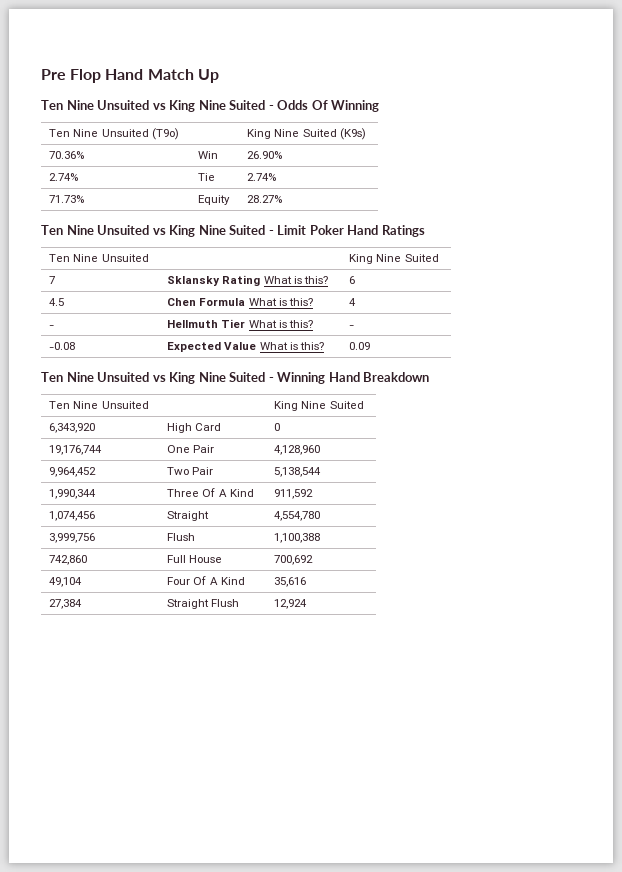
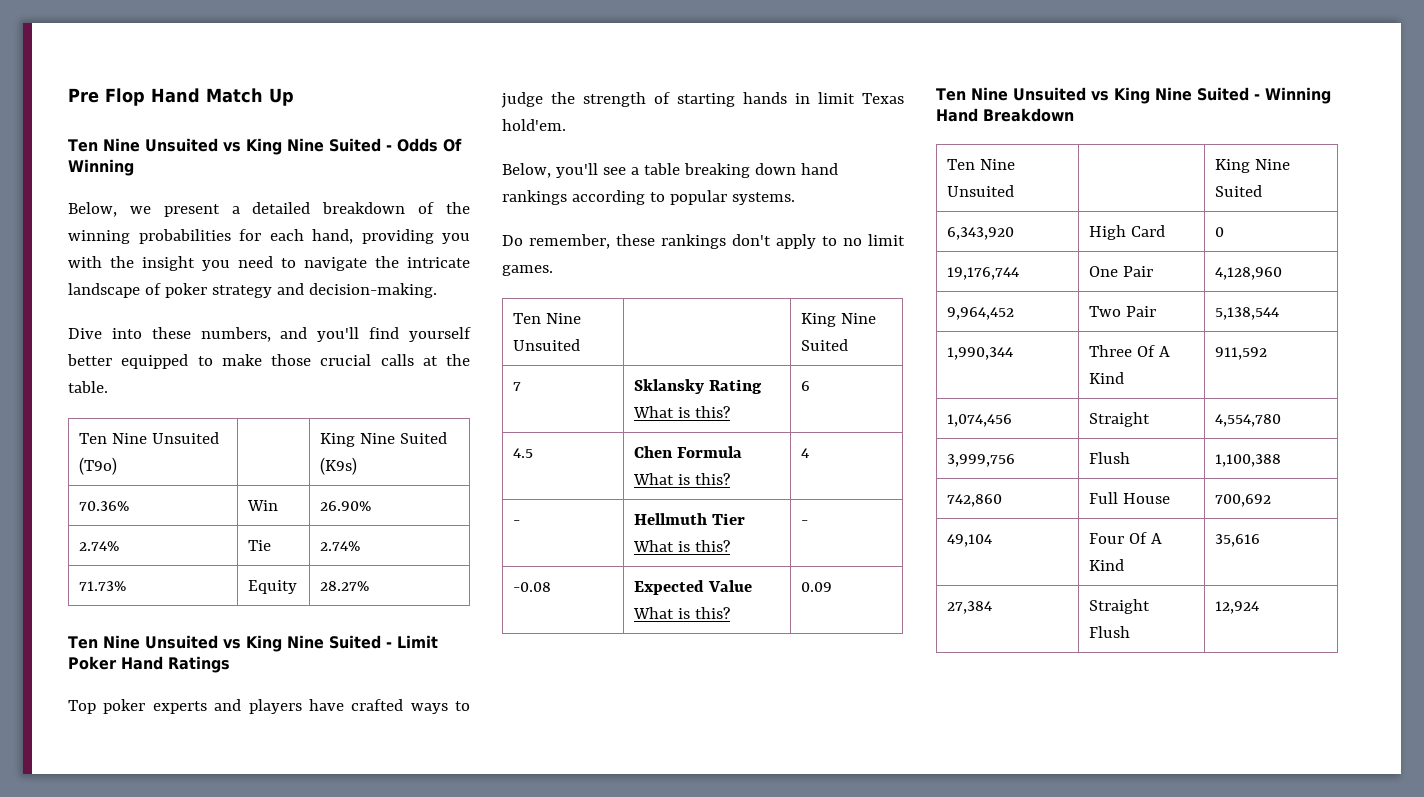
(380, 106) none -> [68,202,470,217] [68,229,470,244] [68,256,470,271] [68,283,437,298] [68,327,472,342] [67,354,470,369] [68,381,108,393] // Below, we present a detailed breakdown of the winning probabilities for each hand, providing you with the insight you need to navigate the intricate landscape of poker strategy and decision-making. // Dive into these numbers, and you'll find yourself better equipped to make those crucial calls at the table.
(425, 231) none -> [68,699,470,714] [501,92,904,108] [502,119,566,131] [502,163,838,178] [502,190,795,205] [502,234,905,249] [502,265,553,276] // Top poker experts and players have crafted ways to judge the strength of starting hands in limit Texas hold'em. // Below, you'll see a table breaking down hand rankings according to popular systems. // Do remember, these rankings don't apply to no limit games.

